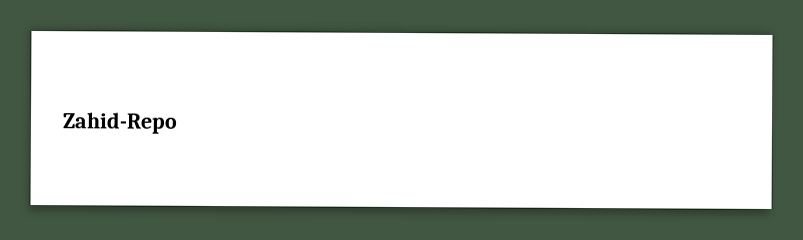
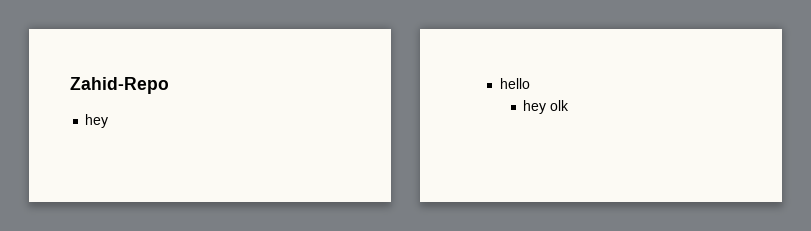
(178, 123) none -> [85,114,109,128] [499,78,530,89] [523,100,570,114] // hey // hello // hey olk

